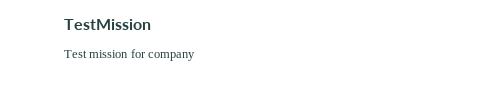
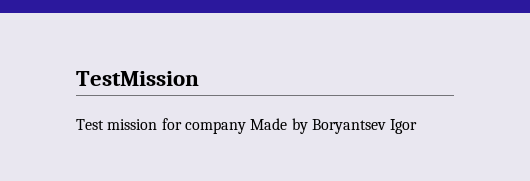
(196, 56) none -> [250,118,418,134] Made by Boryantsev Igor

